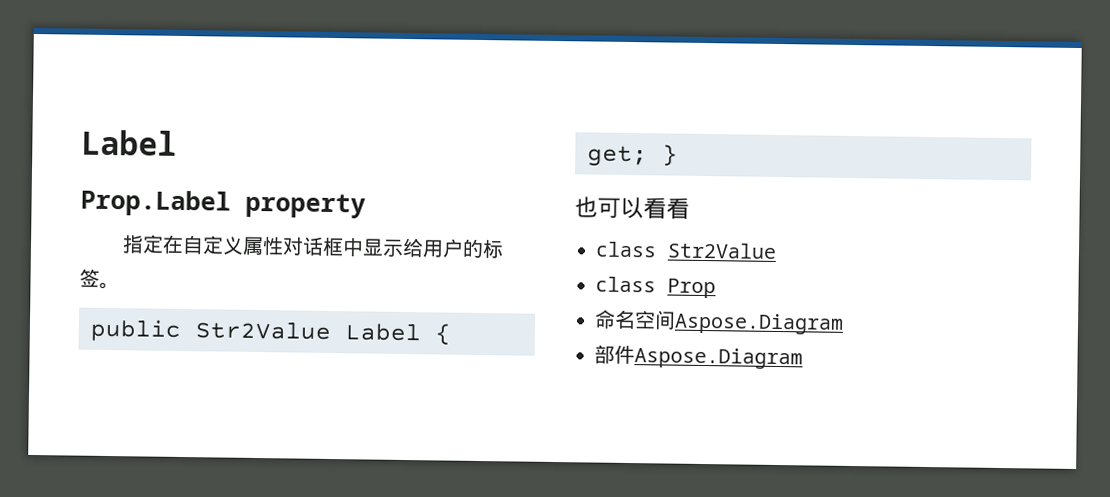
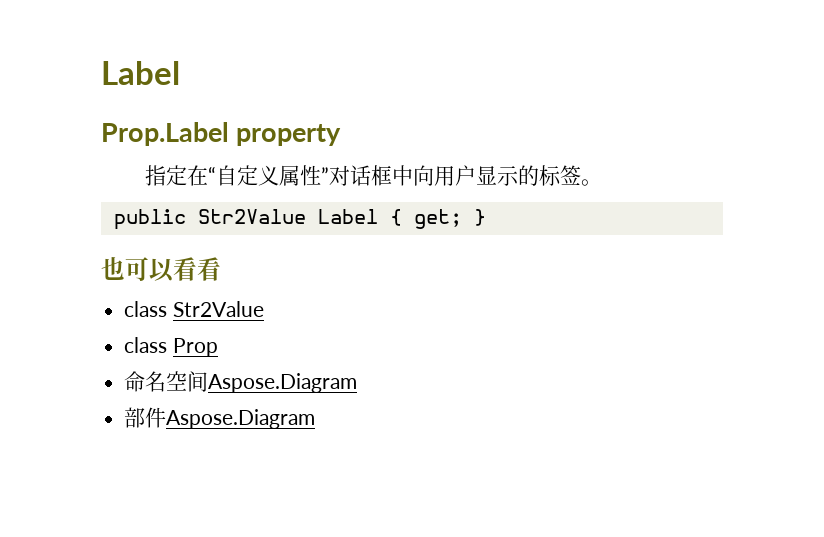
(185, 244) none -> [207,166,216,183] “
(285, 246) none -> [320,167,329,183] ”
[362,237,465,258] 显示给用户 -> [412,165,519,186] 向用户显示

